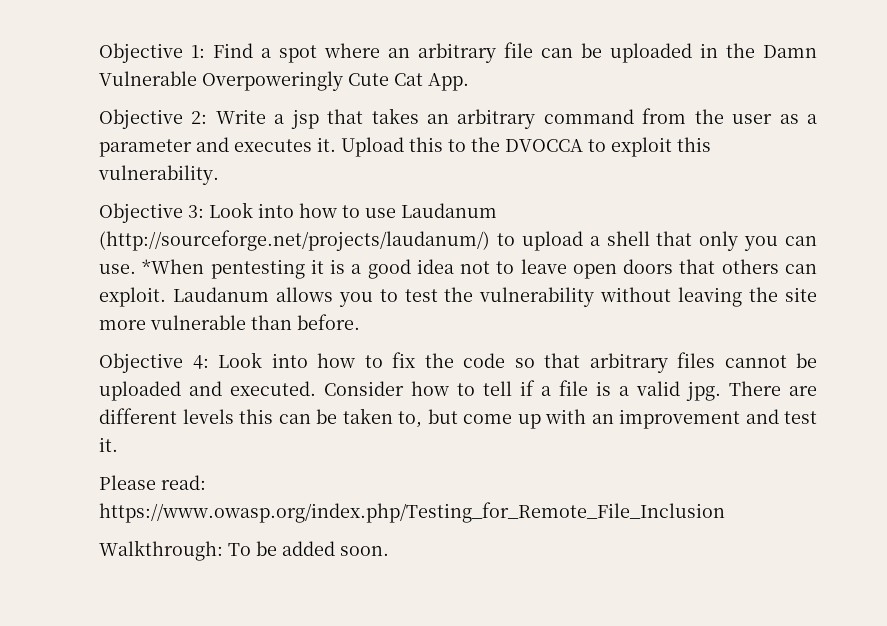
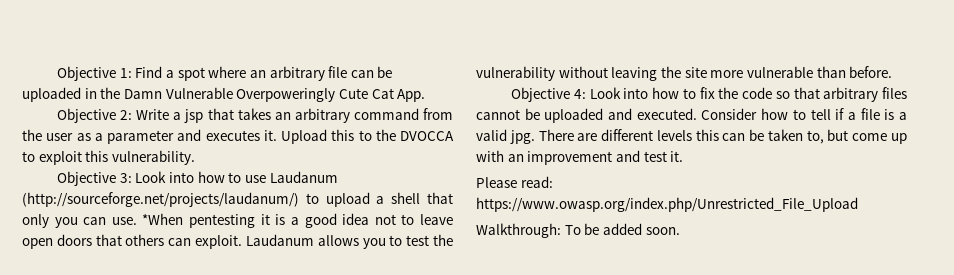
[99,502,725,523] https://www.owasp.org/index.php/Testing_for_Remote_File_Inclusion -> [476,197,858,212] https://www.owasp.org/index.php/Unrestricted_File_Upload

